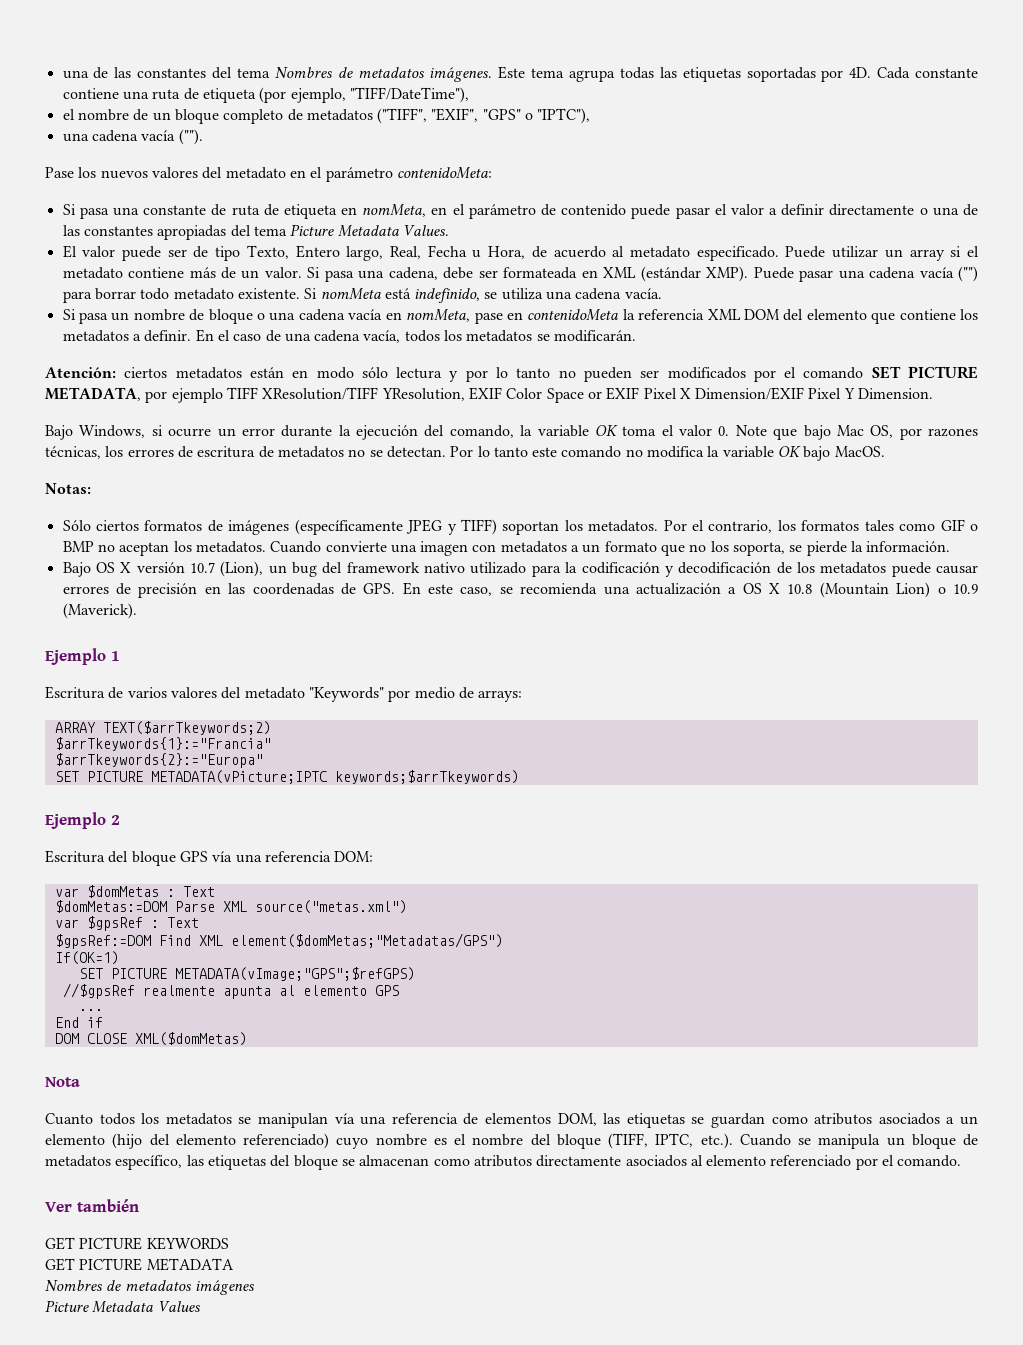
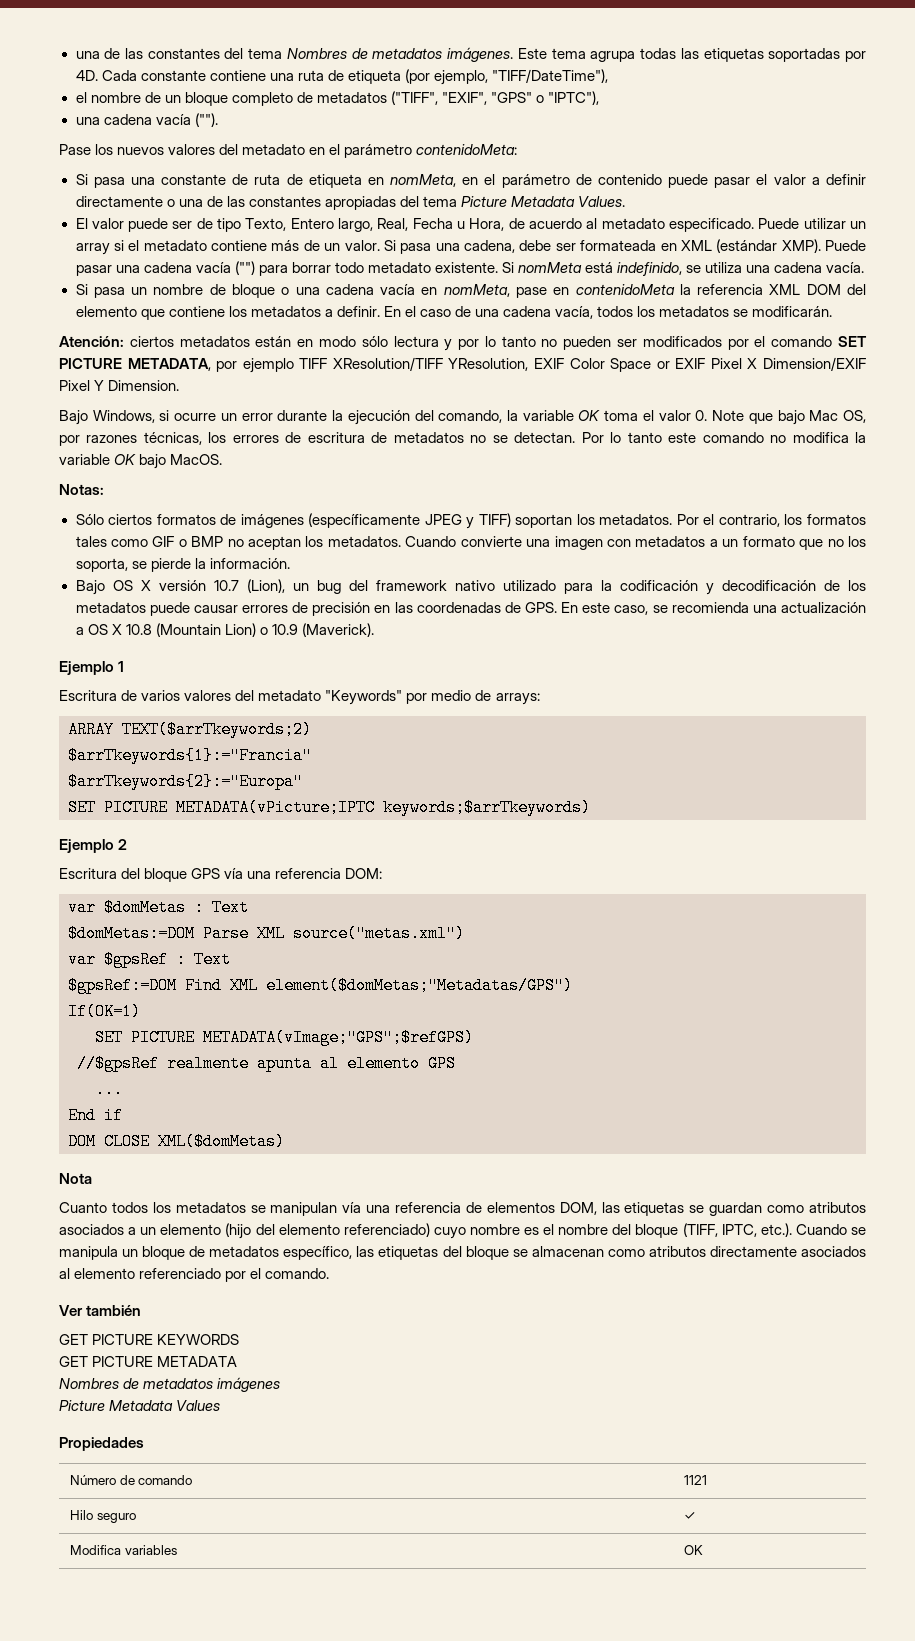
(201, 1306) none -> [59,1437,144,1451] [70,1475,193,1485] [684,1475,708,1485] [70,1510,136,1523] [684,1512,696,1520] [70,1545,177,1555] [684,1545,704,1555] // Propiedades // Número de comando | 1121 // Hilo seguro | ✓ // Modifica variables | OK

